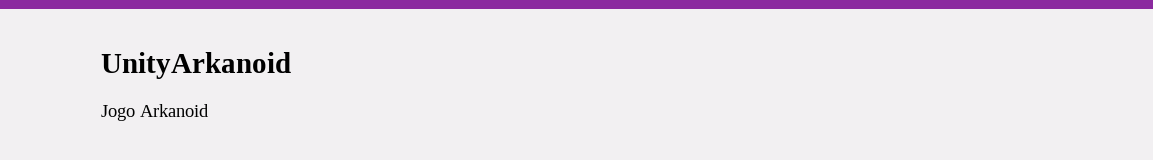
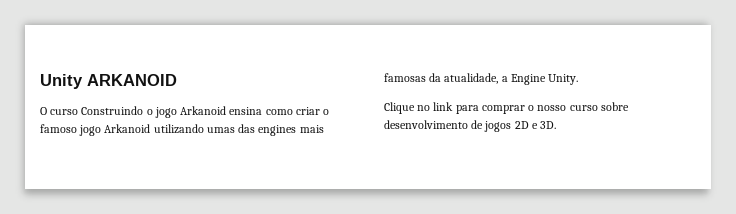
[101,52,291,79] [101,104,209,121] UnityArkanoid // Jogo Arkanoid -> [40,74,177,89] [40,106,330,118] [40,124,324,136] [384,73,579,85] [384,102,629,114] [384,120,557,132] Unity ARKANOID // O curso Construindo o jogo Arkanoid ensina como criar o famoso jogo Arkanoid utilizando umas das engines mais famosas da atualidade, a Engine Unity. // Clique no link para comprar o nosso curso sobre desenvolvimento de jogos 2D e 3D.

